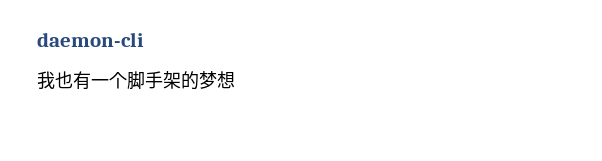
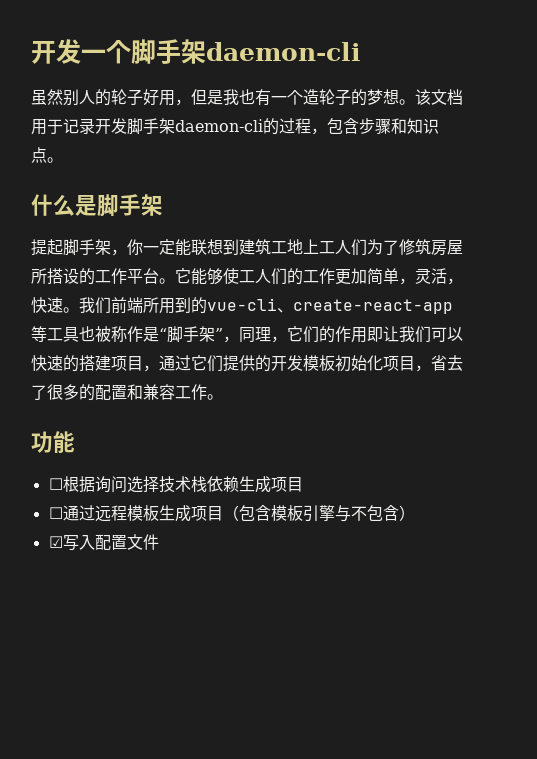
[37,32,144,47] [37,71,235,90] daemon-cli // 我也有一个脚手架的梦想 -> [31,39,361,64] [31,89,463,106] [31,118,439,135] [31,147,63,163] [31,194,163,217] [31,239,463,256] [31,268,463,285] [31,297,453,314] [31,326,463,343] [31,355,463,372] [31,384,223,401] [31,431,75,453] [48,476,303,493] [48,505,415,522] [48,534,159,551] 开发一个脚手架daemon-cli // 虽然别人的轮子好用，但是我也有一个造轮子的梦想。该文档用于记录开发脚手架daemon-cli的过程，包含步骤和知识点。 // 什么是脚手架 // 提起脚手架，你一定能联想到建筑工地上工人们为了修筑房屋所搭设的工作平台。它能够使工人们的工作更加简单，灵活，快速。我们前端所用到的vue-cli、create-react-app等工具也被称作是“脚手架”，同理，它们的作用即让我们可以快速的搭建项目，通过它们提供的开发模板初始化项目，省去了很多的配置和兼容工作。 // 功能 // ☐根据询问选择技术栈依赖生成项目 // ☐通过远程模板生成项目（包含模板引擎与不包含） // ☑写入配置文件

